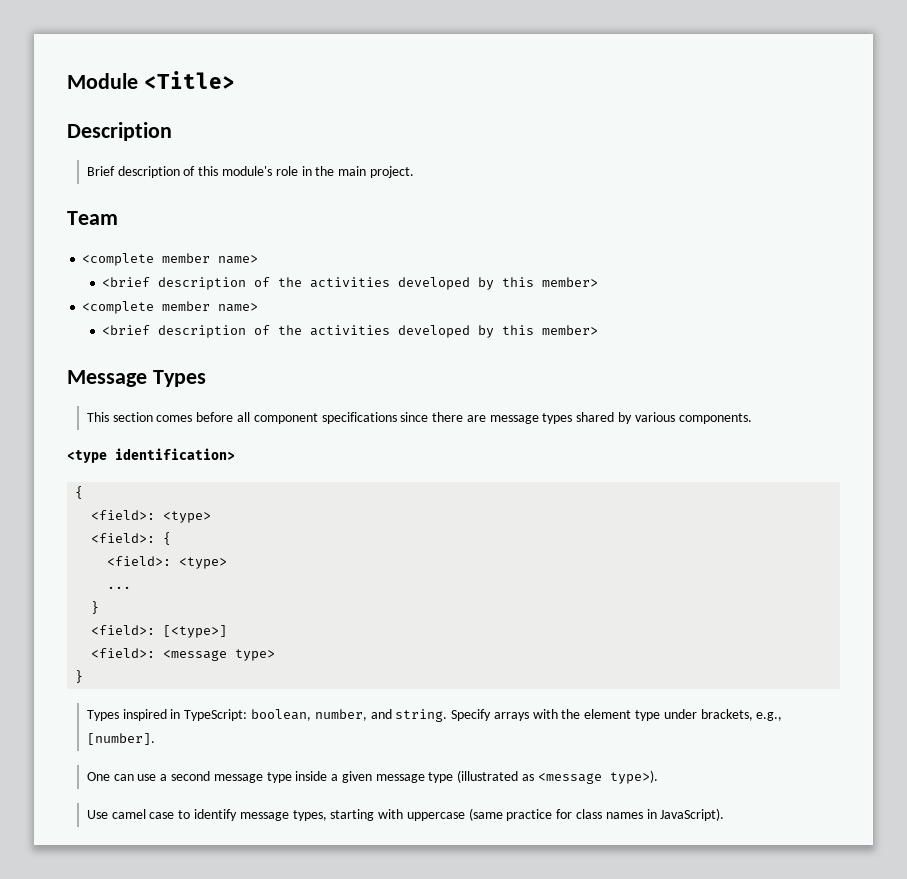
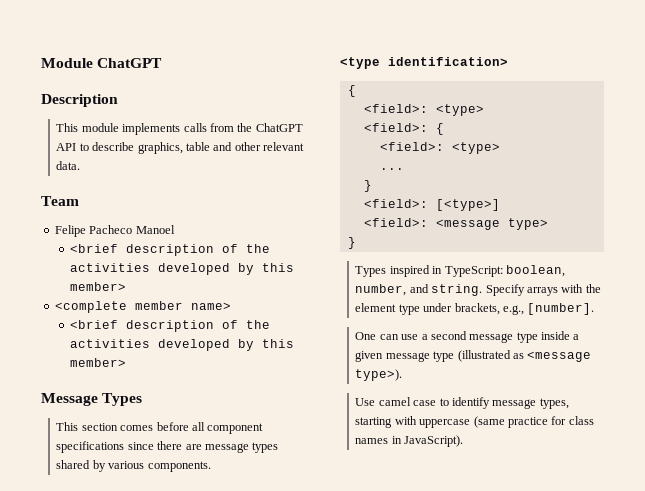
[143,71,235,89] <Title> -> [97,58,163,68] ChatGPT
[86,166,414,178] [67,211,118,225] [82,253,259,266] Brief description of this module's role in the main project. // Team // <complete member name> -> [56,123,303,135] [56,142,305,154] [56,161,81,170] [41,196,79,206] [54,225,175,237] This module implements calls from the ChatGPT API to describe graphics, table and other relevant data. // Team // Felipe Pacheco Manoel

